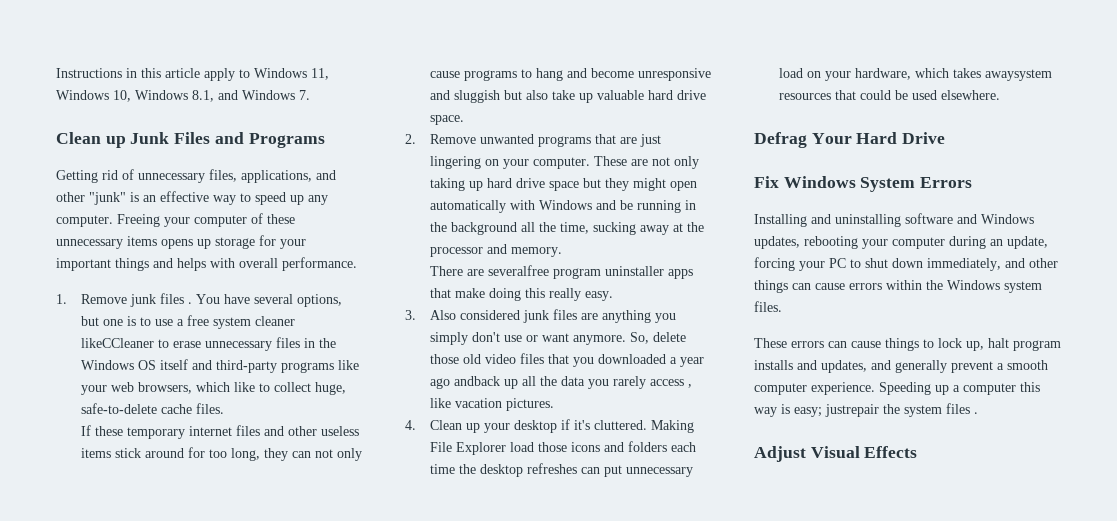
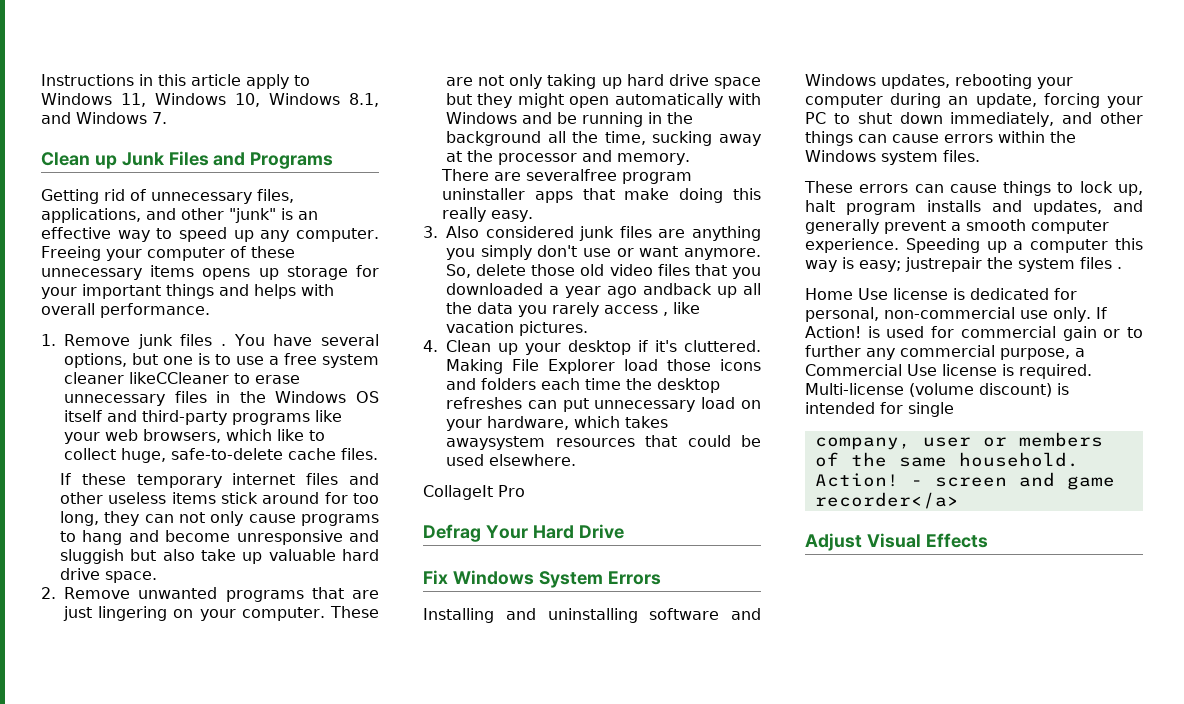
(1001, 95) none -> [423,485,525,500] // CollageIt Pro
(978, 413) none -> [805,288,1077,300] [805,307,1107,322] [805,326,1143,341] [805,345,1085,360] [805,364,1092,379] [805,383,1069,397] [805,402,954,417] [814,432,1103,450] [814,452,1079,467] [814,472,1115,490] [814,492,959,509] // Home Use license is dedicated for personal, non-commercial use only. If Action! is used for commercial gain or to further any commercial purpose, a Commercial Use license is required. Multi-license (volume discount) is intended for single // company, user or members of the same household. Action! - screen and game recorder</a>

